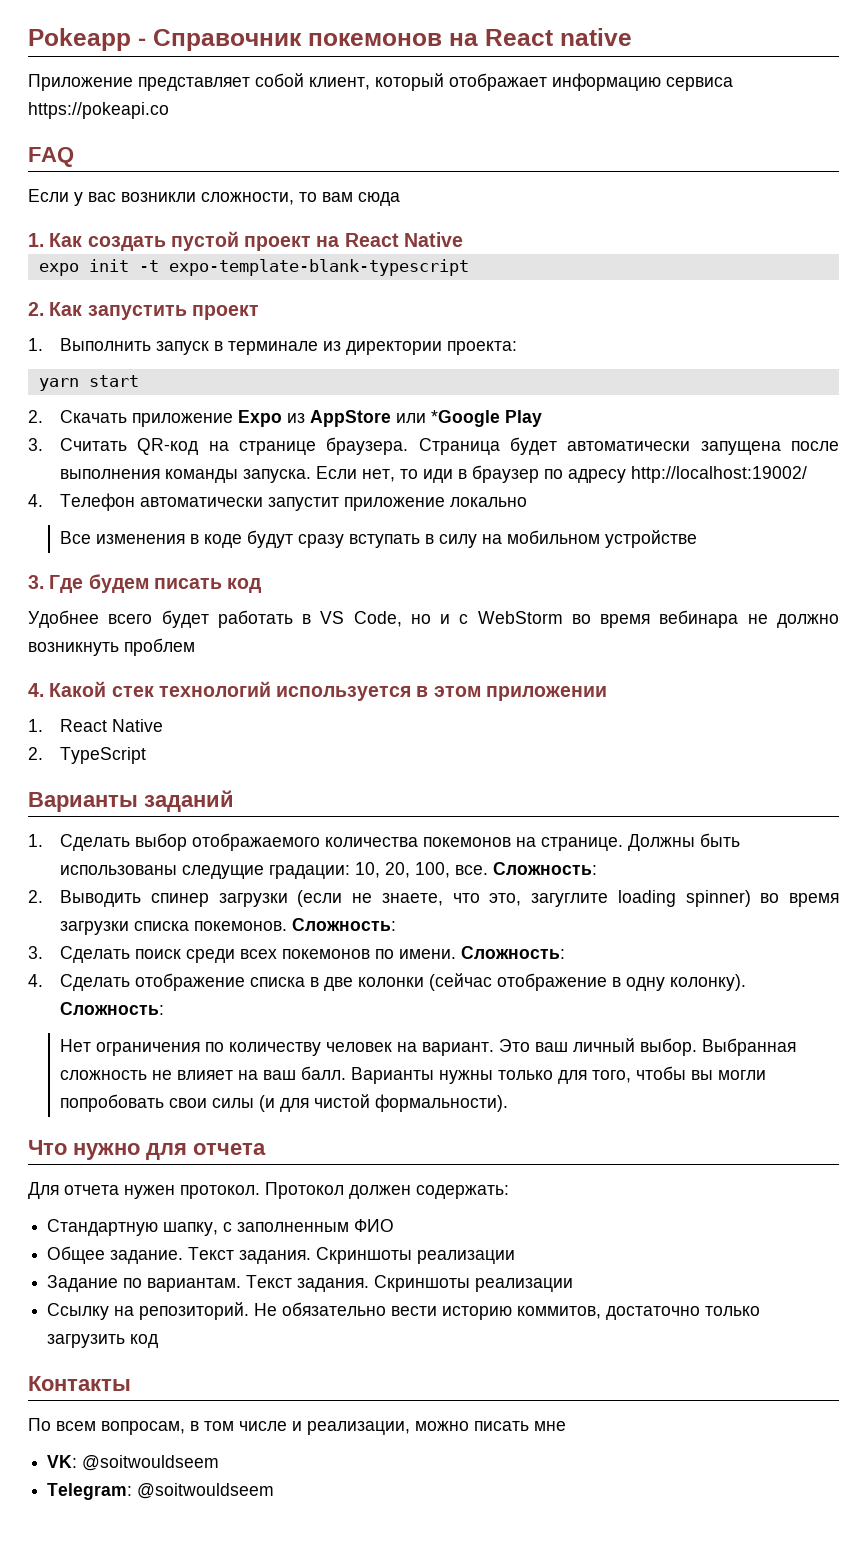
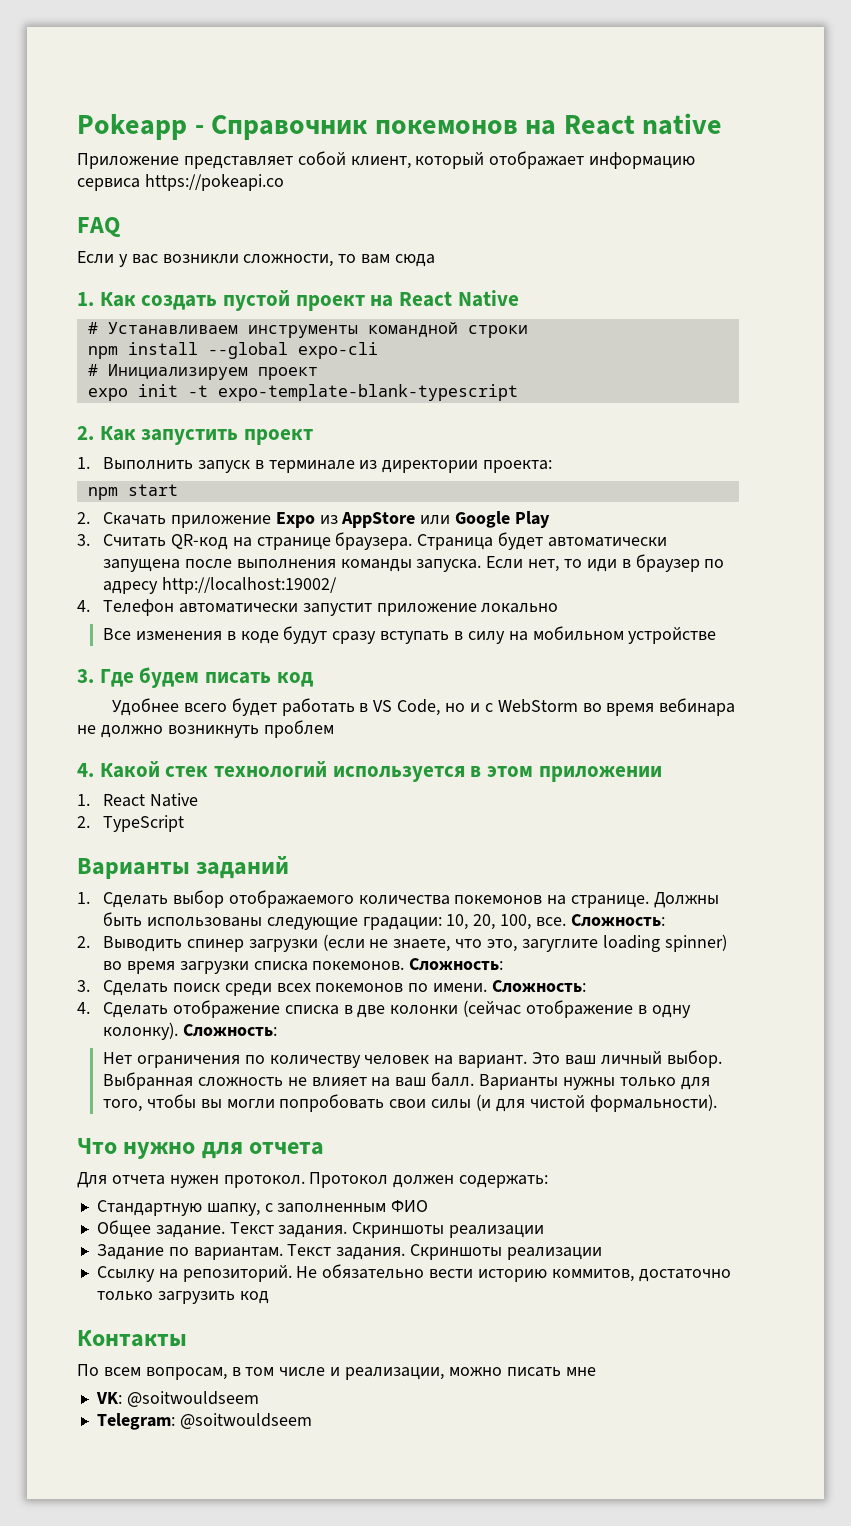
(463, 239) none -> [87,322,528,338] [87,342,378,359] [87,364,318,380] // # Устанавливаем инструменты командной строки // npm install --global expo-cli // # Инициализируем проект
[38,378,79,391] yarn -> [87,487,118,500] npm
[431,410,501,427] *Google -> [455,511,511,528] Google
[182,865,265,879] следущие -> [266,917,358,930] следующие

